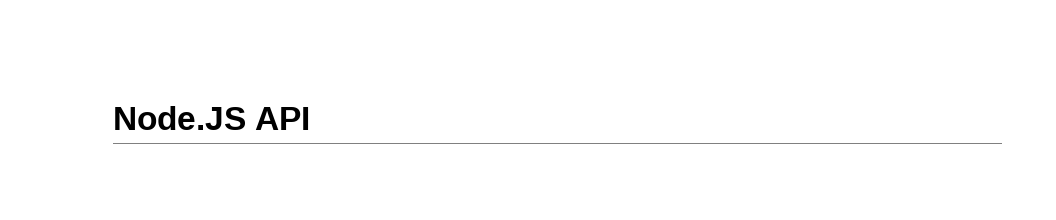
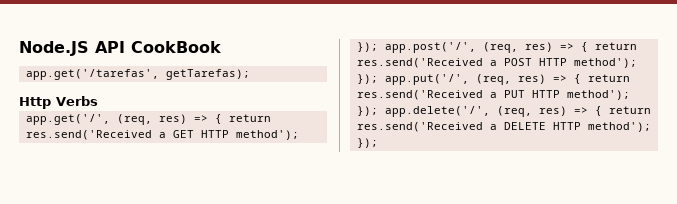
(311, 118) none -> [131,41,221,53] [25,69,250,80] [19,96,98,109] [25,114,271,125] [25,130,299,140] [356,42,637,53] [356,58,637,68] [356,74,630,85] [356,90,630,100] [356,106,651,117] [356,122,651,132] [356,138,378,148] CookBook // app.get('/tarefas', getTarefas); // Http Verbs // app.get('/', (req, res) => { return res.send('Received a GET HTTP method'); }); app.post('/', (req, res) => { return res.send('Received a POST HTTP method'); }); app.put('/', (req, res) => { return res.send('Received a PUT HTTP method'); }); app.delete('/', (req, res) => { return res.send('Received a DELETE HTTP method'); });

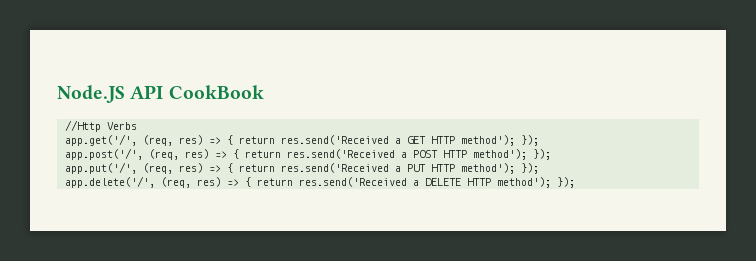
[25,69,250,80] [19,97,51,109] app.get('/tarefas', getTarefas); // Http -> [64,120,101,132] //Http
(378, 47) none -> (539, 140) //
(378, 79) none -> (551, 154) //
(378, 111) none -> (539, 168) //

